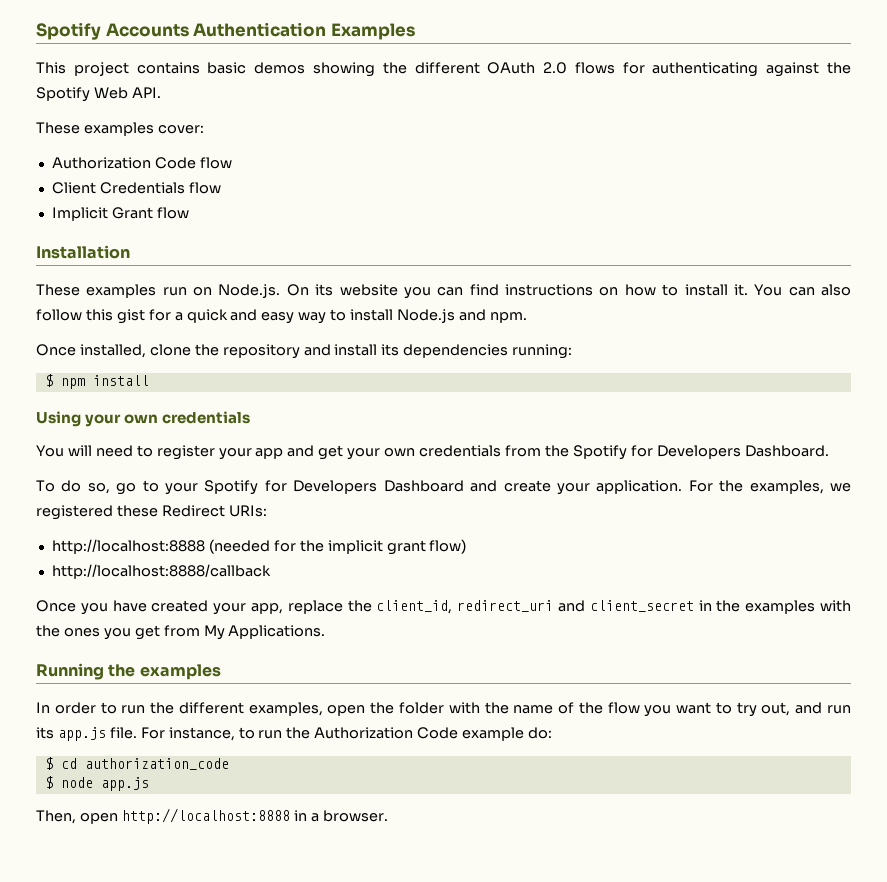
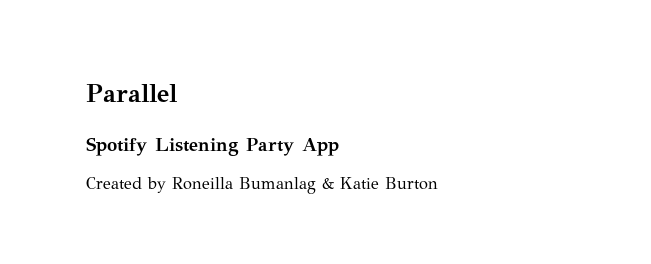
[36,22,415,40] [36,62,852,77] [36,87,161,102] [36,122,204,136] [51,157,232,169] [51,182,221,194] [51,207,189,221] [36,245,130,259] [36,284,851,299] [36,309,527,324] [36,344,573,359] [44,374,149,389] [36,411,251,427] [36,445,829,460] [36,480,851,495] [36,505,267,520] [51,539,467,555] [51,564,271,579] [36,600,851,615] [36,625,326,640] [36,663,221,680] [36,702,851,717] [36,727,553,741] [44,757,229,770] [44,776,149,791] [36,808,388,824] Spotify Accounts Authentication Examples // This project contains basic demos showing the different OAuth 2.0 flows for authenticating against the Spotify Web API. // These examples cover: // Authorization Code flow // Client Credentials flow // Implicit Grant flow // Installation // These examples run on Node.js. On its website you can find instructions on how to install it. You can also follow this gist for a quick and easy way to install Node.js and npm. // Once installed, clone the repository and install its dependencies running: // $ npm install // Using your own credentials // You will need to register your app and get your own credentials from the Spotify for Developers Dashboard. // To do so, go to your Spotify for Developers Dashboard and create your application. For the examples, we registered these Redirect URIs: // http://localhost:8888 (needed for the implicit grant flow) // http://localhost:8888/callback // Once you have created your app, replace the client_id, redirect_uri and client_secret in the examples with the ones you get from My Applications. // Running the examples // In order to run the different examples, open the folder with the name of the flow you want to try out, and run its app.js file. For instance, to run the Authorization Code example do: // $ cd authorization_code // $ node app.js // Then, open http://localhost:8888 in a browser. -> [86,84,177,102] [86,137,339,156] [86,177,438,194] Parallel // Spotify Listening Party App // Created by Roneilla Bumanlag & Katie Burton

